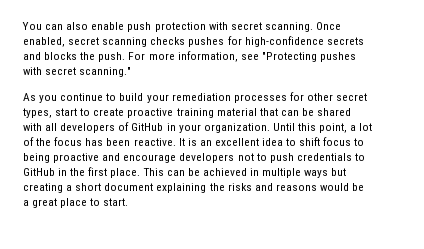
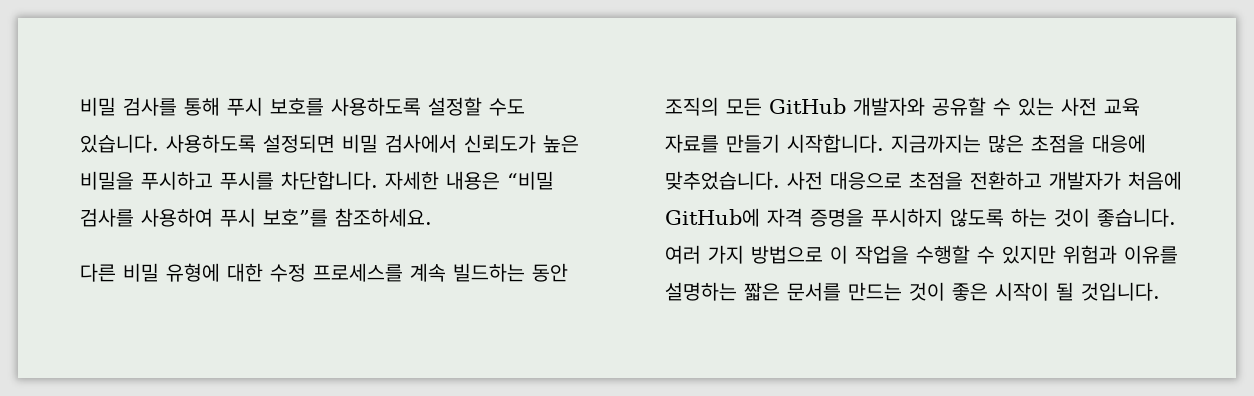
[22,22,341,32] [23,36,364,47] [23,51,356,62] [23,67,132,77] [23,92,368,103] [23,108,352,118] [23,122,373,133] [23,137,365,146] [23,153,365,163] [23,167,347,178] [23,183,365,193] [23,198,129,208] You can also enable push protection with secret scanning. Once enabled, secret scanning checks pushes for high-confidence secrets and blocks the push. For more information, see "Protecting pushes with secret scanning." // As you continue to build your remediation processes for other secret types, start to create proactive training material that can be shared with all developers of GitHub in your organization. Until this point, a lot of the focus has been reactive. It is an excellent idea to shift focus to being proactive and encourage developers not to push credentials to GitHub in the first place. This can be achieved in multiple ways but creating a short document explaining the risks and reasons would be a great place to start. -> [80,97,525,116] [80,134,579,153] [80,171,554,190] [80,208,432,227] [80,263,568,282] [665,97,1140,116] [665,134,1146,153] [665,171,1182,190] [665,208,1176,227] [665,245,1178,264] [665,282,1160,301] 비밀 검사를 통해 푸시 보호를 사용하도록 설정할 수도 있습니다. 사용하도록 설정되면 비밀 검사에서 신뢰도가 높은 비밀을 푸시하고 푸시를 차단합니다. 자세한 내용은 “비밀 검사를 사용하여 푸시 보호”를 참조하세요. // 다른 비밀 유형에 대한 수정 프로세스를 계속 빌드하는 동안 조직의 모든 GitHub 개발자와 공유할 수 있는 사전 교육 자료를 만들기 시작합니다. 지금까지는 많은 초점을 대응에 맞추었습니다. 사전 대응으로 초점을 전환하고 개발자가 처음에 GitHub에 자격 증명을 푸시하지 않도록 하는 것이 좋습니다. 여러 가지 방법으로 이 작업을 수행할 수 있지만 위험과 이유를 설명하는 짧은 문서를 만드는 것이 좋은 시작이 될 것입니다.

